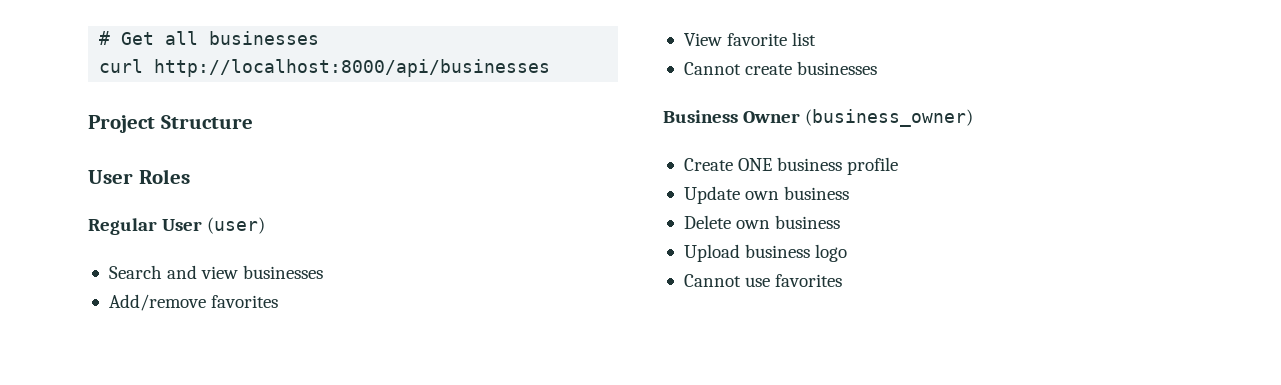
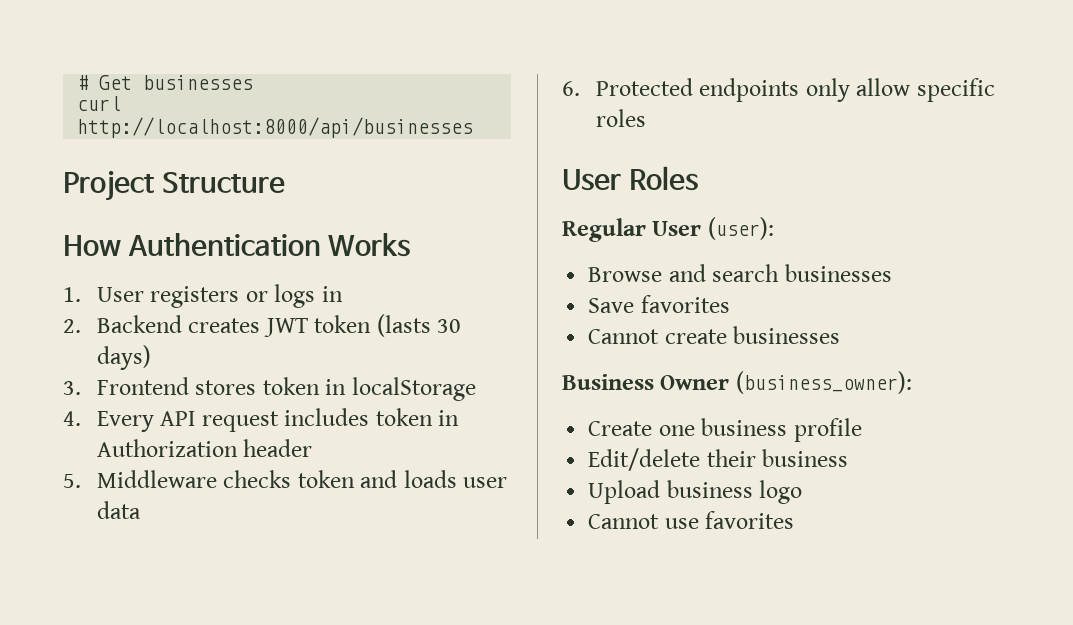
[165,31,199,45] all -> (133, 82) none
(253, 122) none -> [63,233,411,257] [63,284,343,308] [63,314,462,337] [96,345,151,370] [63,377,476,401] [63,408,460,432] [96,439,313,457] [63,470,508,488] [96,501,141,519] [562,78,995,102] [595,109,646,127] // How Authentication Works // 1. User registers or logs in // 2. Backend creates JWT token (lasts 30 days) // 3. Frontend stores token in localStorage // 4. Every API request includes token in Authorization header // 5. Middleware checks token and loads user data // 6. Protected endpoints only allow specific roles
[207,217,266,234] [108,265,324,279] [108,294,279,311] [683,32,817,46] (user) // Search and view businesses // Add/remove favorites // View favorite list -> [707,217,774,240] [588,264,892,282] [588,295,730,313] (user): // Browse and search businesses // Save favorites
[805,109,974,127] (business_owner) -> [735,371,912,394] (business_owner):
[738,158,773,171] ONE -> [658,425,695,436] one
[683,186,850,204] [683,215,771,229] Update own business // Delete own -> [588,448,756,471] Edit/delete their

